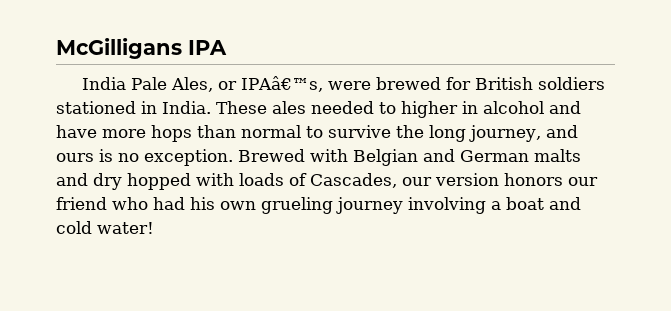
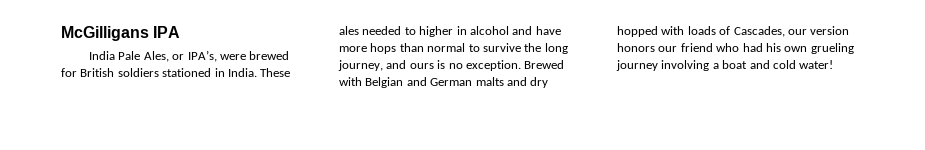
[241,76,324,92] IPAâ€™s, -> [187,50,217,62] IPA’s,

